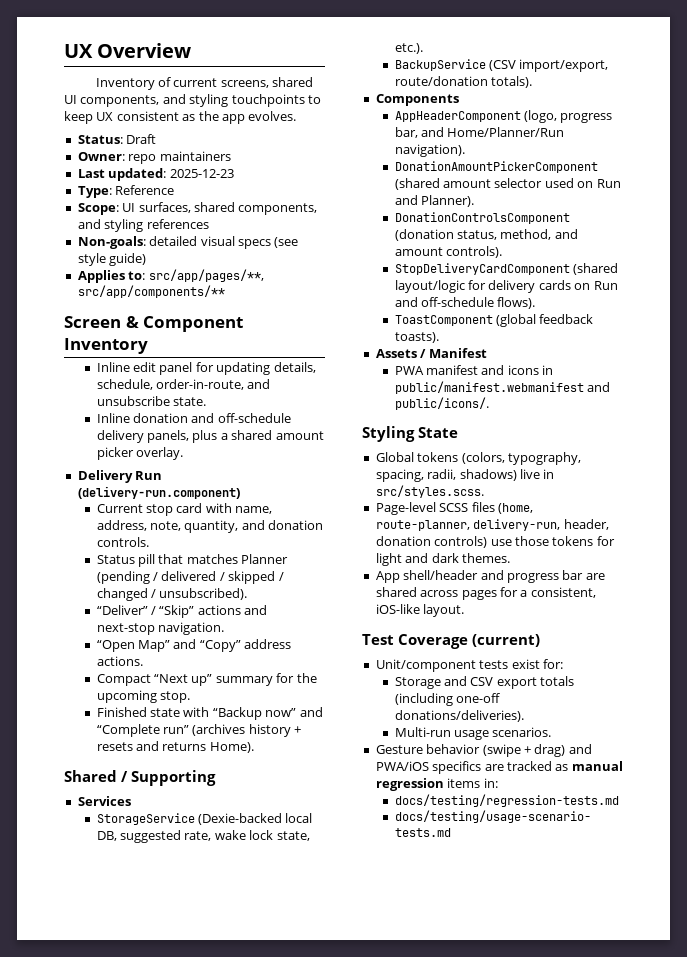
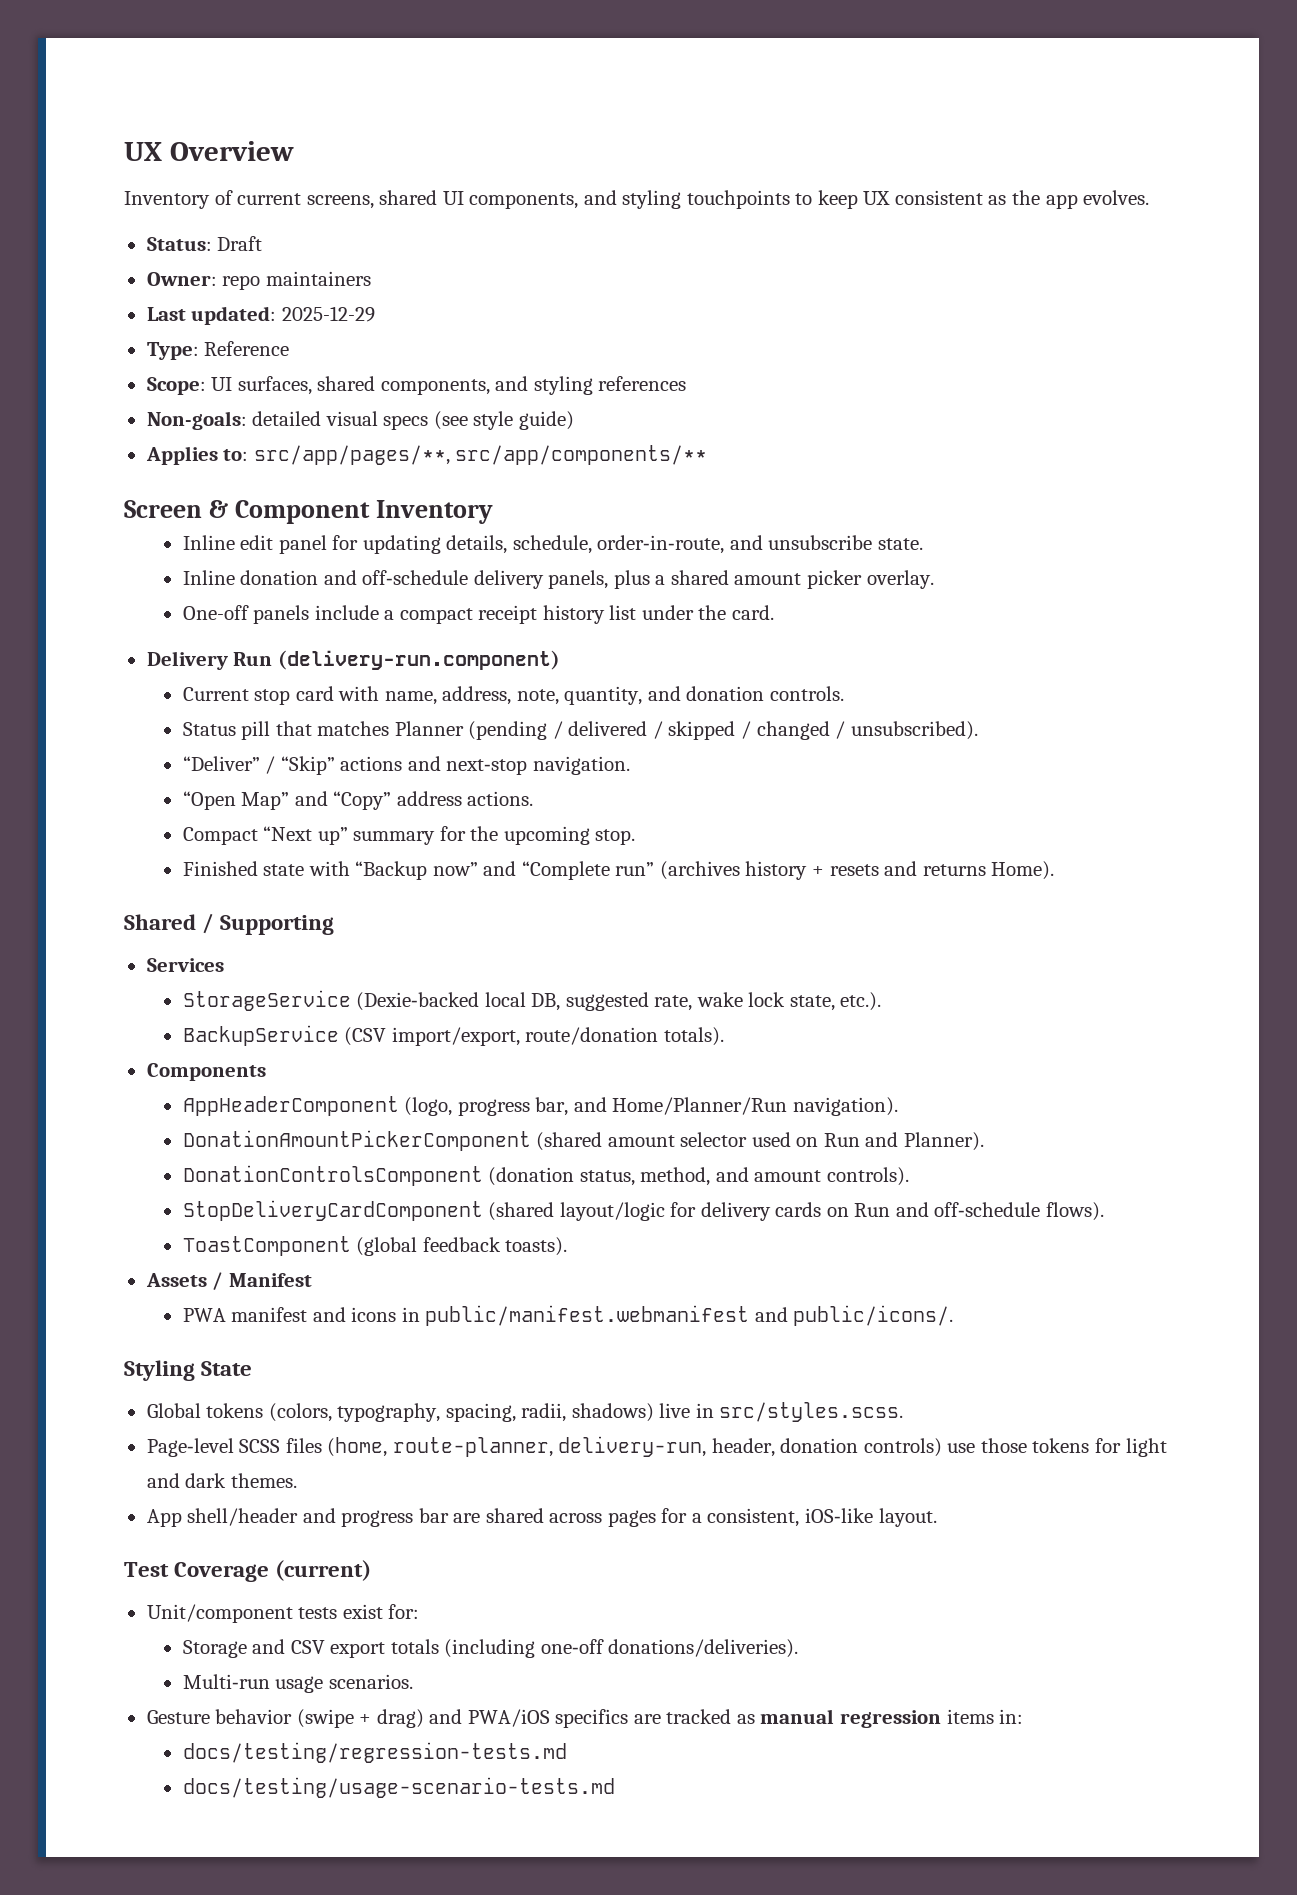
[169,169,234,178] 2025-12-23 -> [281,306,375,322] 2025-12-29
(184, 453) none -> [182,605,775,624] // One-off panels include a compact receipt history list under the card.

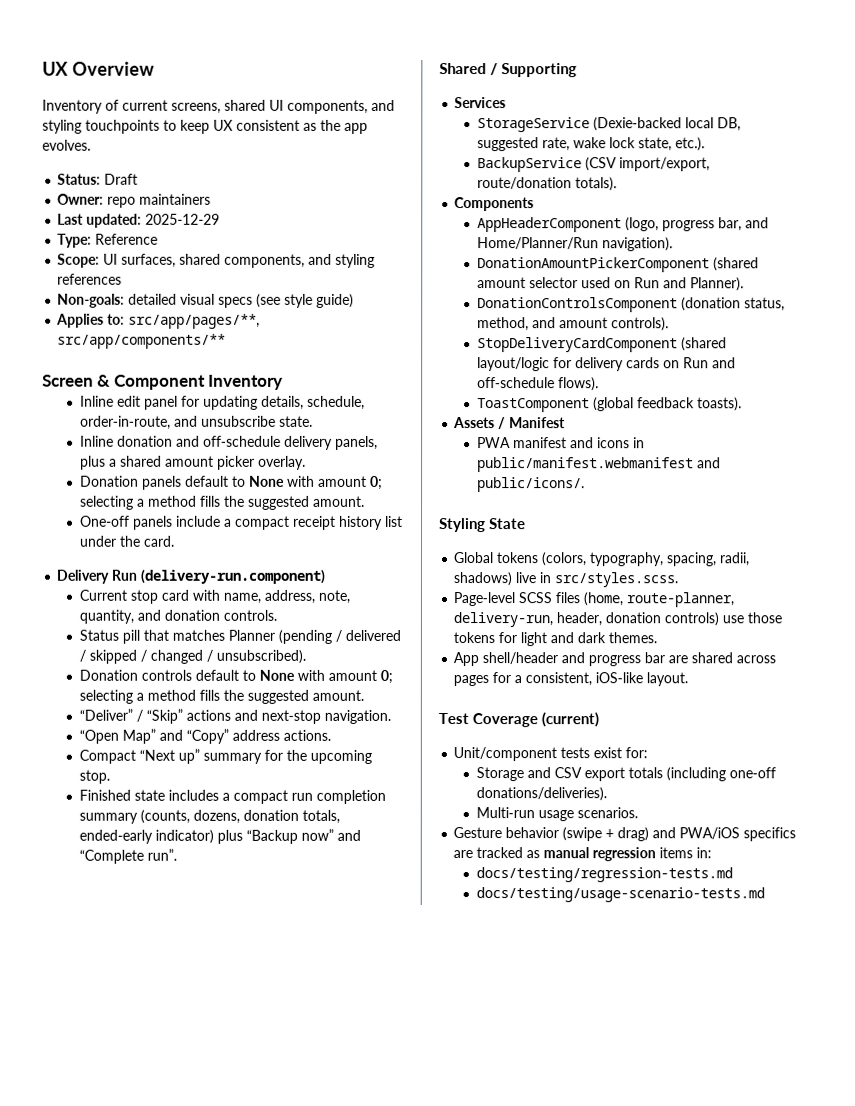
(934, 579) none -> [79,475,383,490] [79,495,365,510] // Donation panels default to None with amount 0; selecting a method fills the suggested amount.
(978, 730) none -> [78,669,393,684] [78,689,364,704] // Donation controls default to None with amount 0; selecting a method fills the suggested amount.
[308,861,1055,880] with “Backup now” and “Complete run” (archives history + resets and returns Home). -> [167,789,386,804] [78,809,340,824] [78,828,361,844] [78,848,177,864] includes a compact run completion summary (counts, dozens, donation totals, ended-early indicator) plus “Backup now” and “Complete run”.

